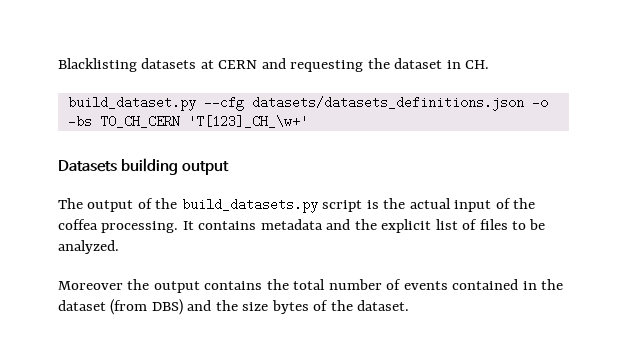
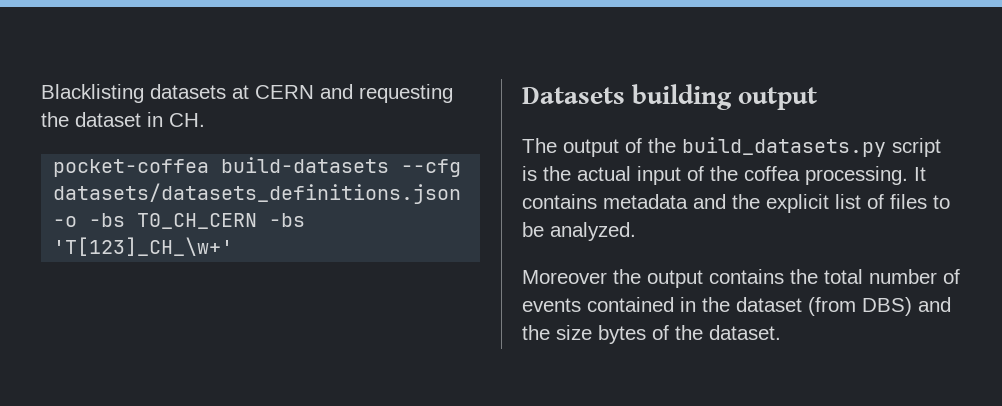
[67,96,196,111] build_dataset.py -> [53,157,390,177] pocket-coffea build-datasets
(180, 121) none -> [269,213,306,227] -bs

